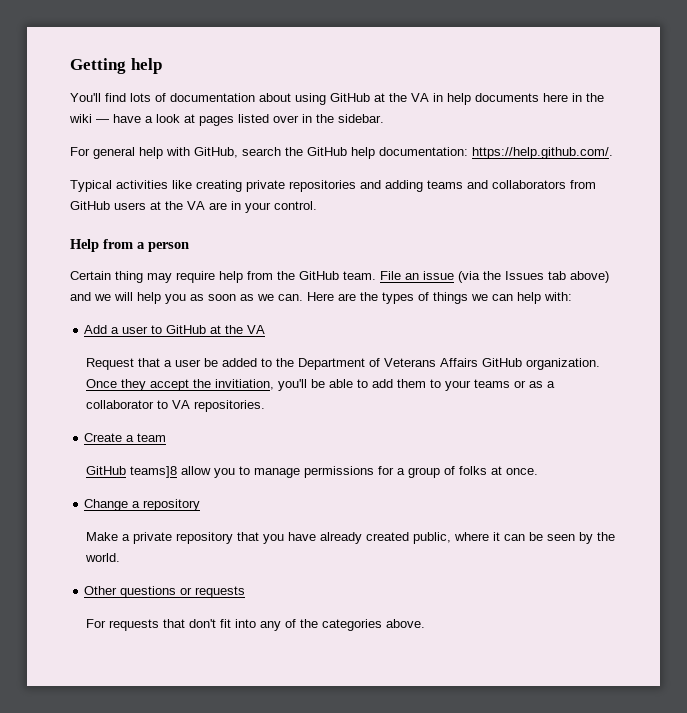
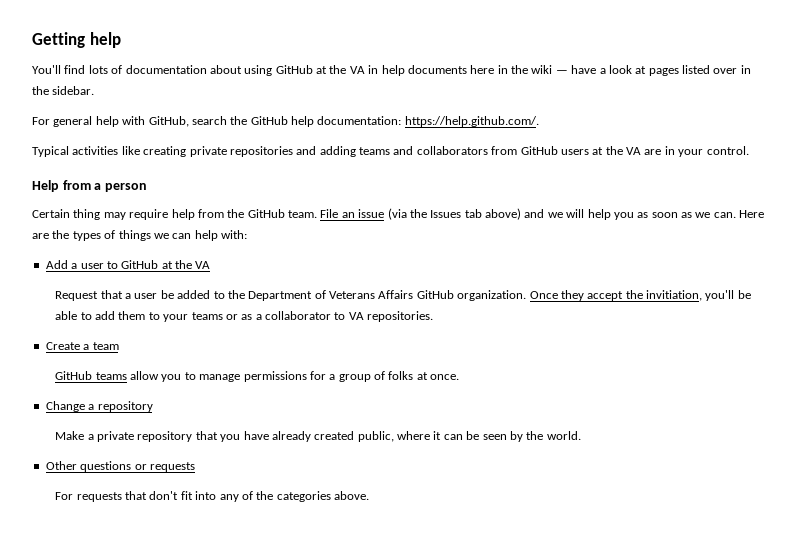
[130,466,178,478] teams]8 -> [95,372,127,380] teams

